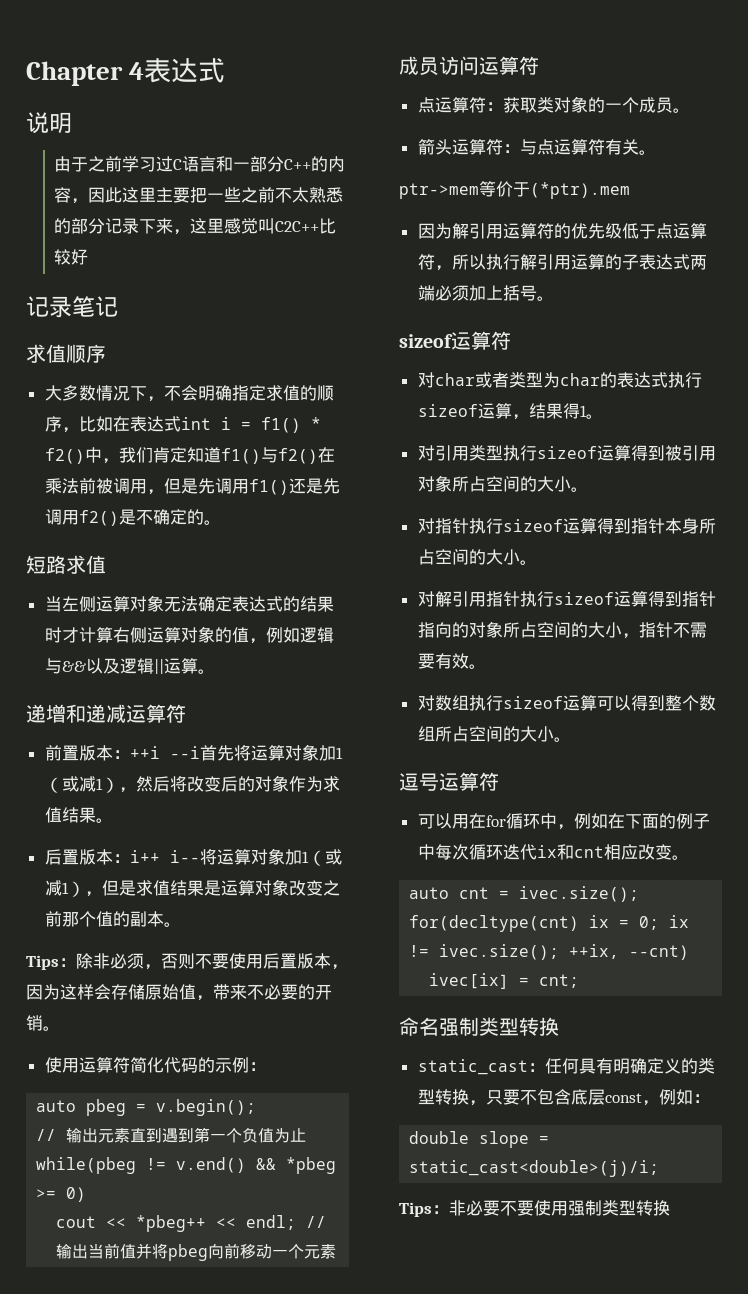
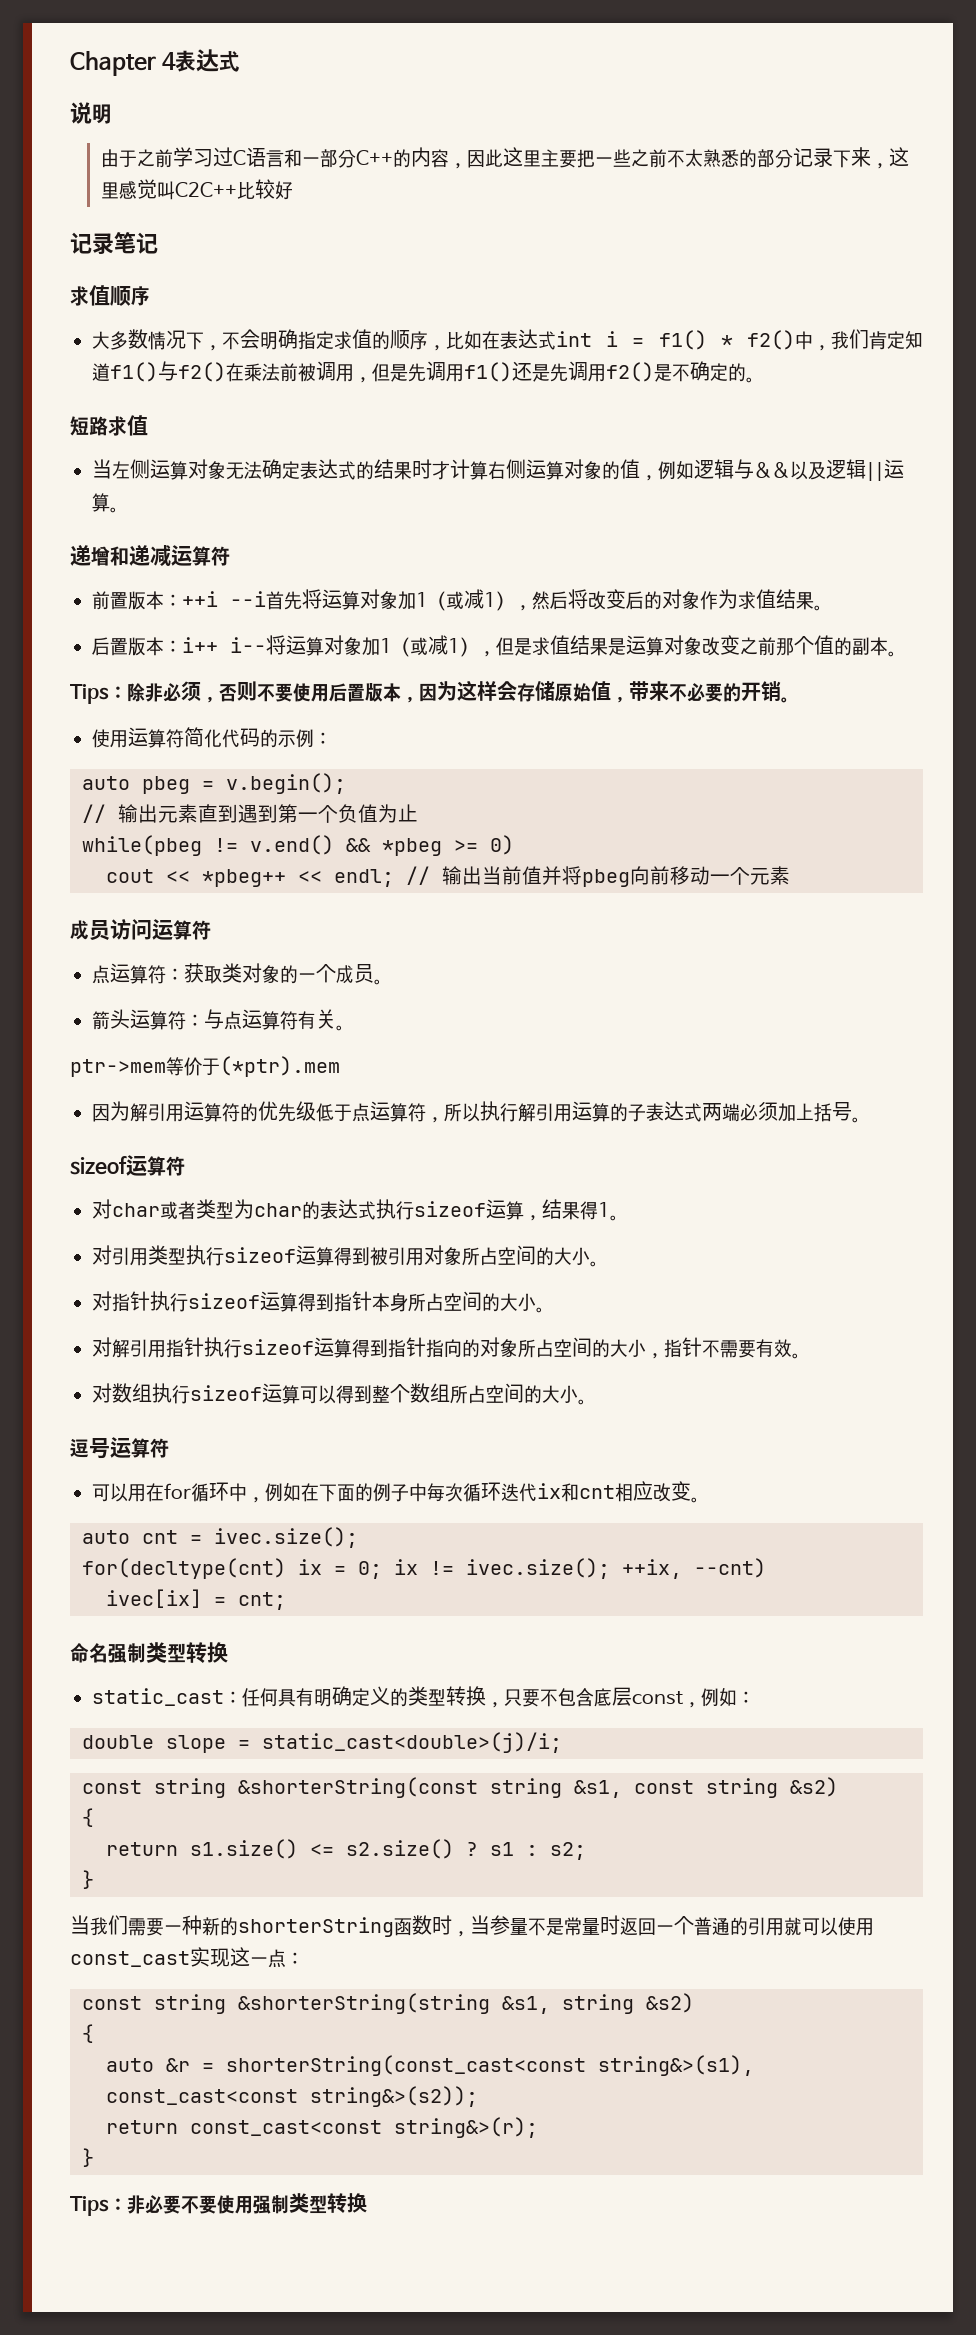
(660, 1168) none -> [82,1777,838,1798] [82,1808,94,1827] [106,1839,586,1860] [82,1870,94,1889] [70,1915,874,1937] [70,1947,304,1968] [82,1993,694,2014] [82,2024,94,2043] [106,2055,754,2076] [106,2086,478,2107] [106,2117,538,2138] [82,2148,94,2167] // const string &shorterString(const string &s1, const string &s2) // { // return s1.size() <= s2.size() ? s1 : s2; // } // 当我们需要一种新的shorterString函数时，当参量不是常量时返回一个普通的引用就可以使用const_cast实现这一点： // const string &shorterString(string &s1, string &s2) // { // auto &r = shorterString(const_cast<const string&>(s1), const_cast<const string&>(s2)); // return const_cast<const string&>(r); // }

